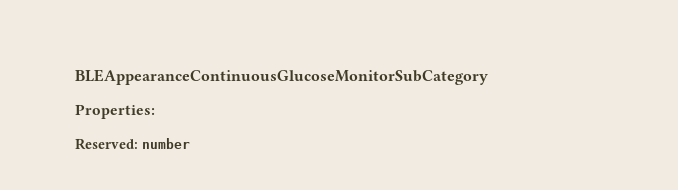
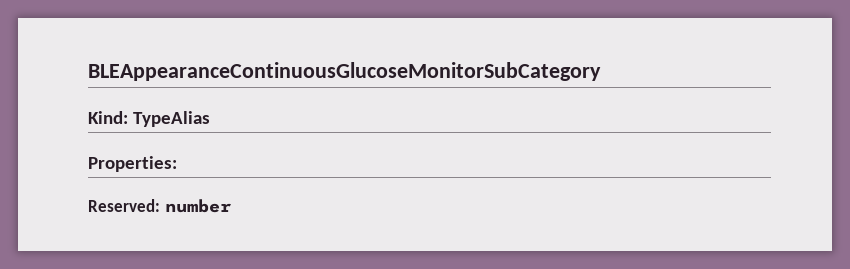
(488, 77) none -> [88,111,211,127] // Kind: TypeAlias

